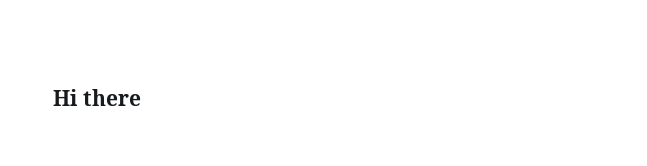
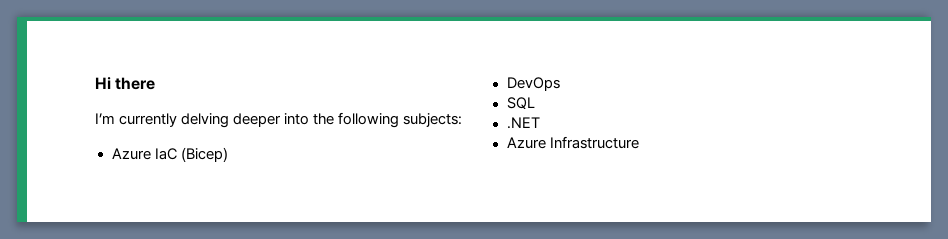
(141, 97) none -> [95,112,463,128] [111,147,228,162] [506,77,560,91] [506,97,535,109] [506,117,540,129] [506,136,639,149] // I’m currently delving deeper into the following subjects: // Azure IaC (Bicep) // DevOps // SQL // .NET // Azure Infrastructure

